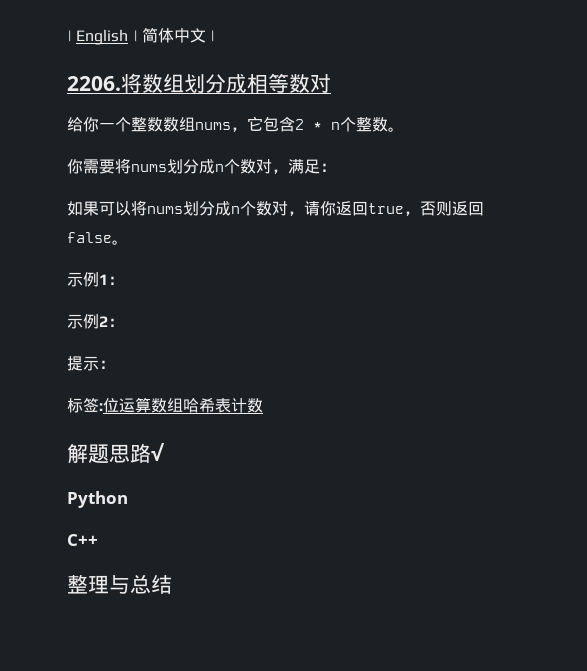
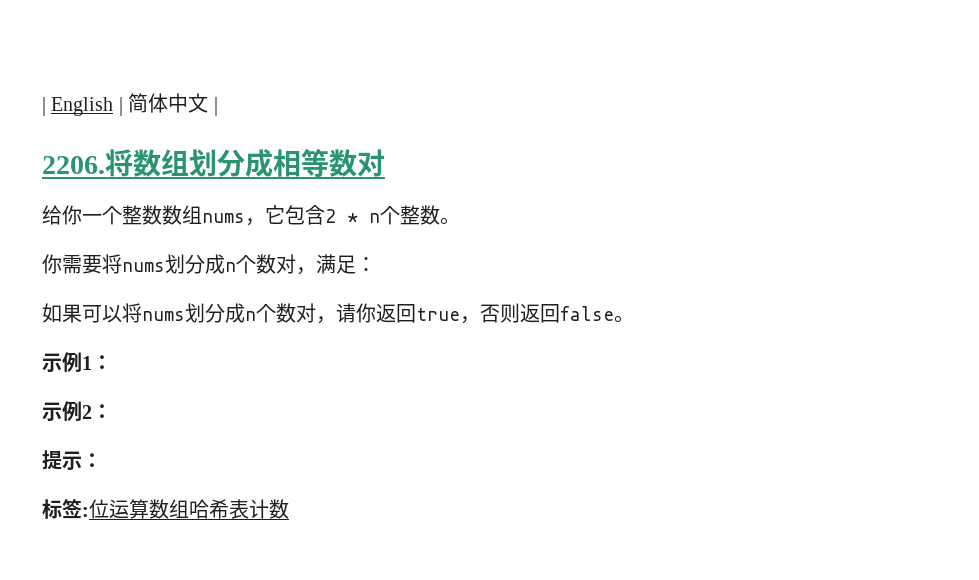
[67,443,165,464] [67,491,128,508] [67,534,98,546] [67,574,172,594] // 解题思路√ // Python // C++ // 整理与总结 -> (289, 509) none

